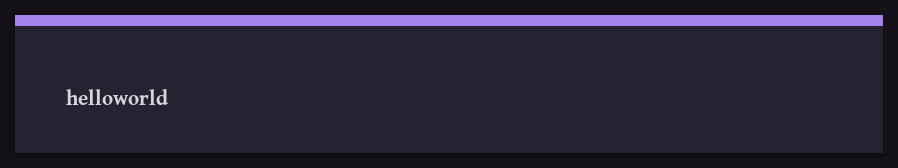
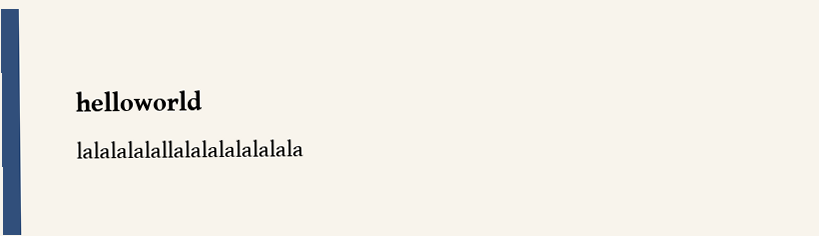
(168, 97) none -> [76,139,304,159] // lalalalalallalalalalalalala

